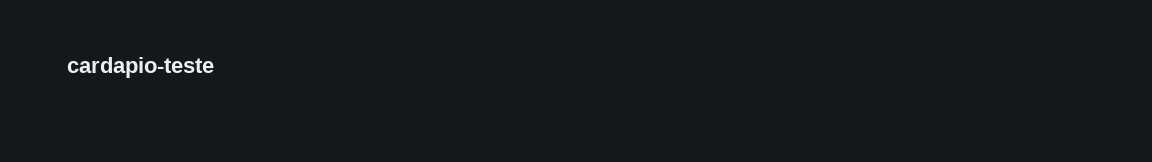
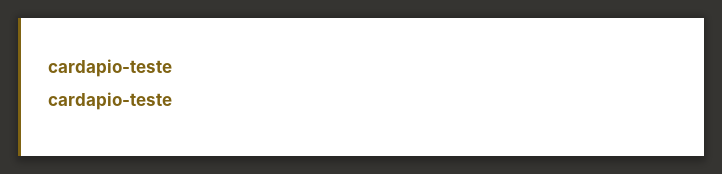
[67,57,214,78] cardapio-teste -> [48,59,172,77] [48,92,172,110] cardapio-teste // cardapio-teste

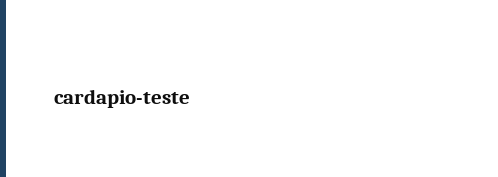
[48,59,172,77] [48,92,172,110] cardapio-teste // cardapio-teste -> [54,89,190,108] cardapio-teste

